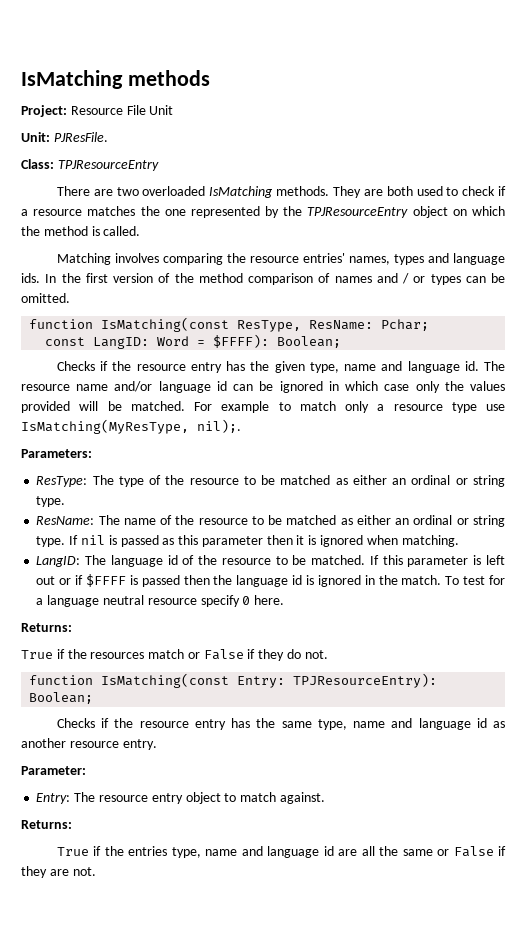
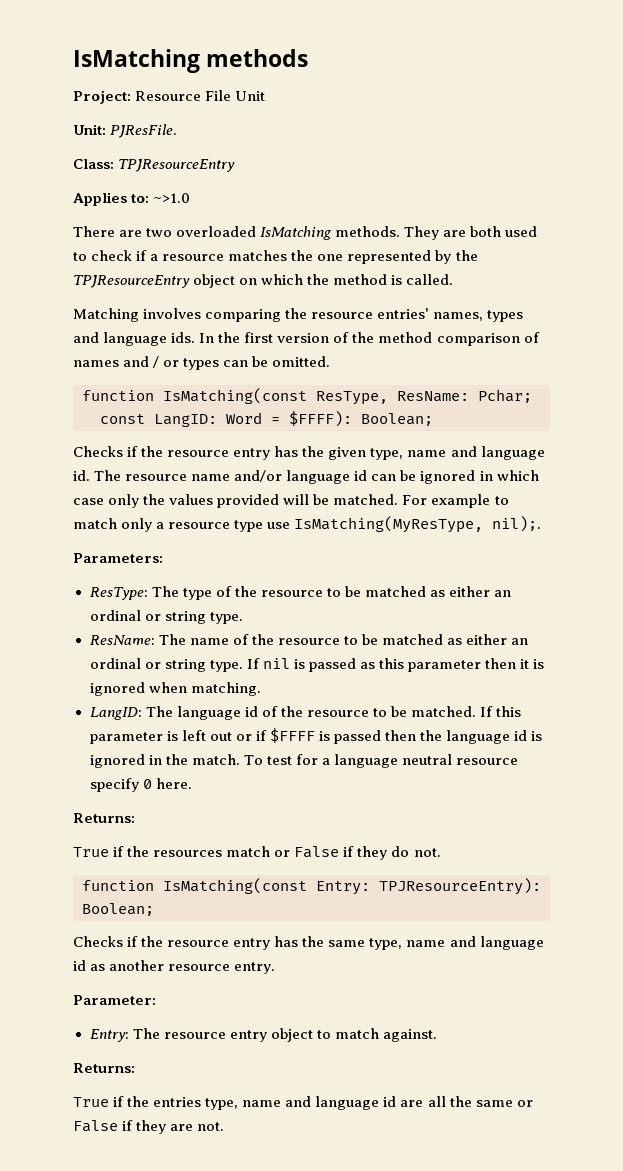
(159, 165) none -> [73,192,191,206] // Applies to: ~>1.0

